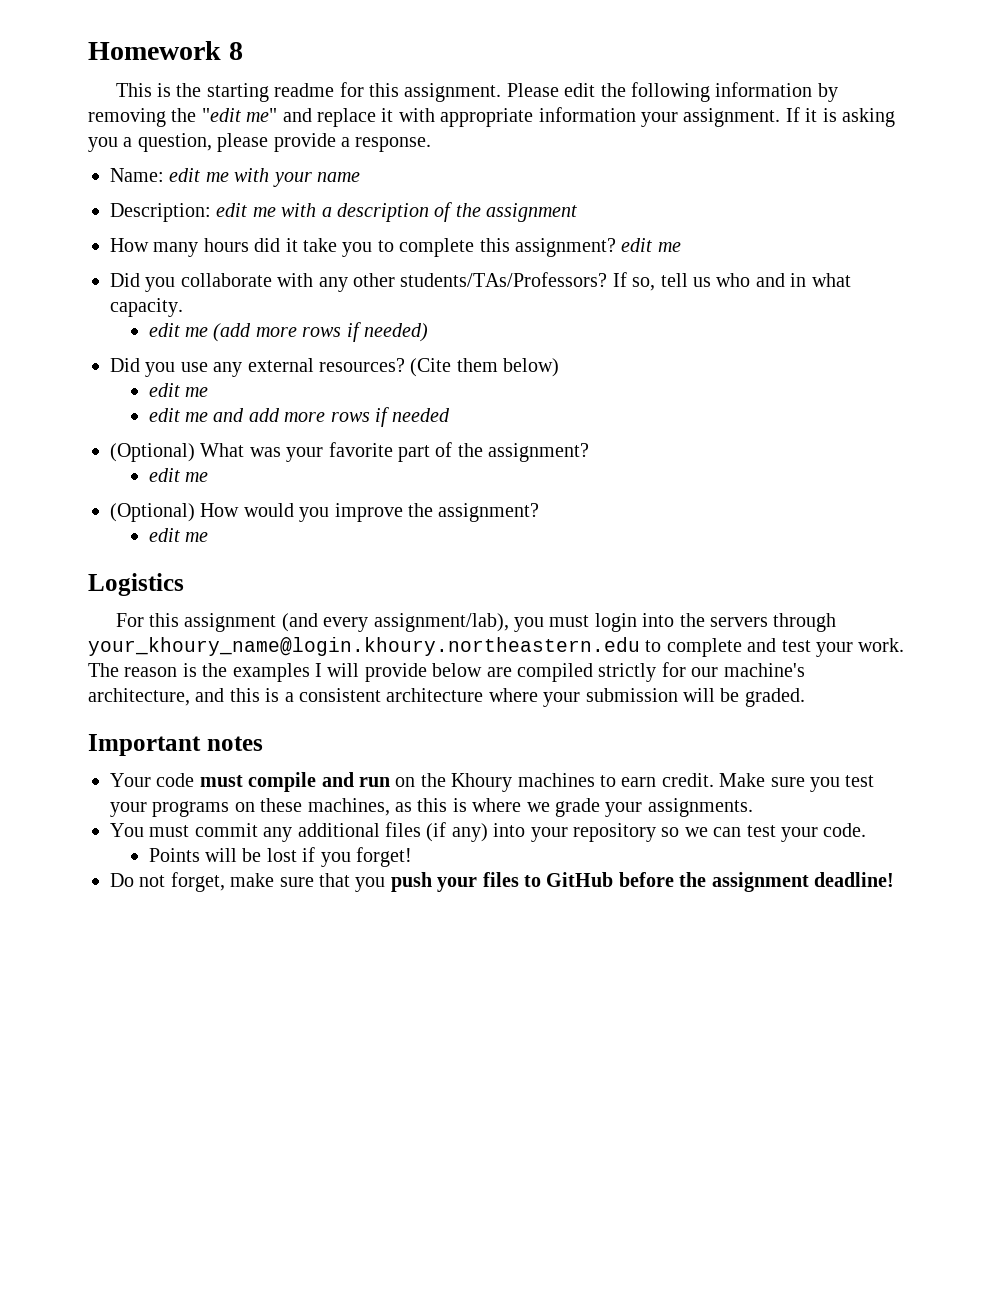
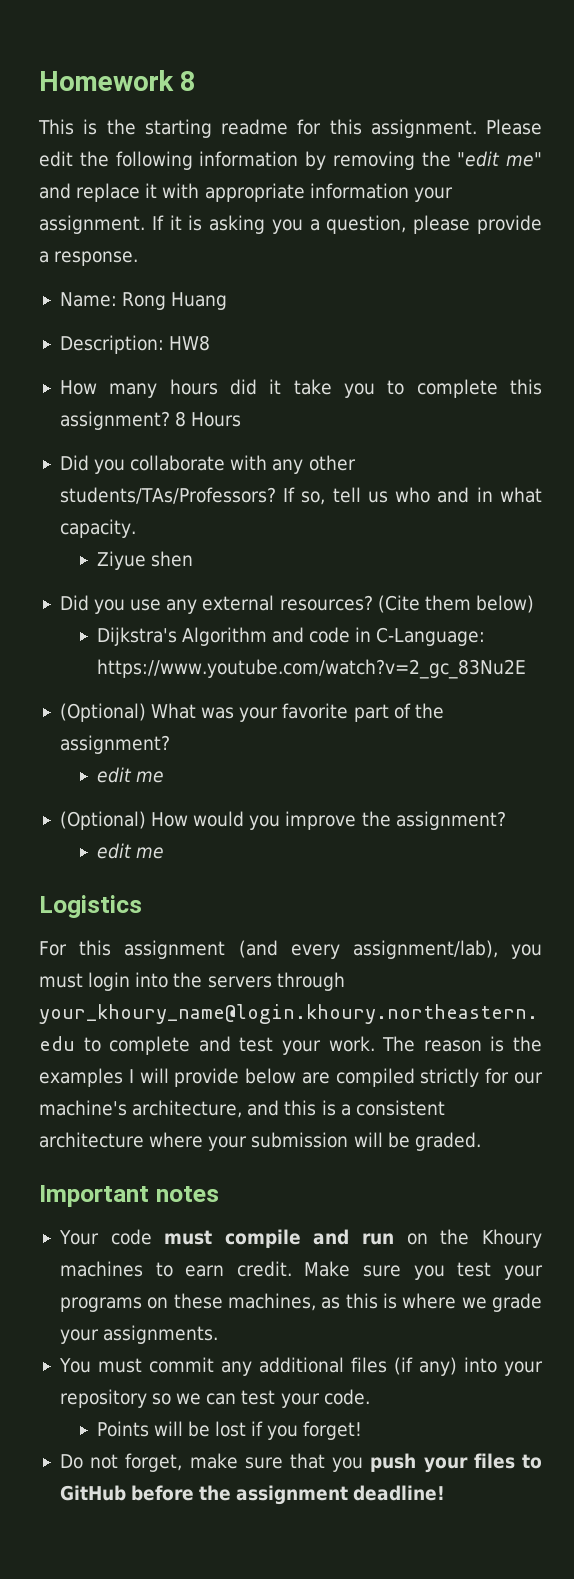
[169,168,360,187] [110,202,578,222] edit me with your name // Description: edit me with a description of the assignment -> [122,292,228,310] [59,335,211,354] Rong Huang // Description: HW8
[621,238,681,252] edit me -> [175,411,242,427] 8 Hours
[148,322,429,342] edit me (add more rows if needed) -> [96,551,193,570] Ziyue shen
[148,383,209,397] [148,407,451,427] edit me // edit me and add more rows if needed -> [96,627,486,646] [96,659,526,679] Dijkstra's Algorithm and code in C-Language: https://www.youtube.com/watch?v=2_gc_83Nu2E

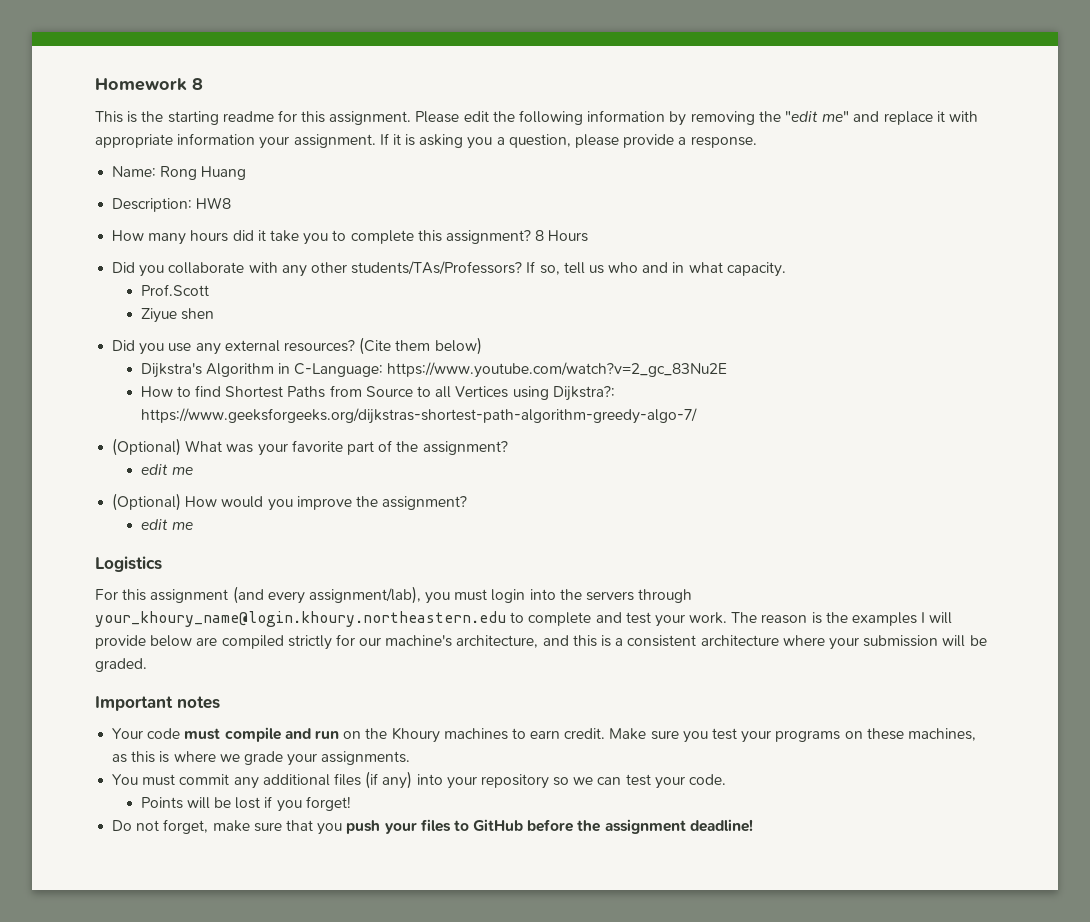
(136, 528) none -> [140,284,209,296] // Prof.Scott
[271,627,351,643] and code -> (274, 370) none
(526, 669) none -> [140,385,615,401] [140,408,697,424] // How to find Shortest Paths from Source to all Vertices using Dijkstra?: https://www.geeksforgeeks.org/dijkstras-shortest-path-algorithm-greedy-algo-7/

